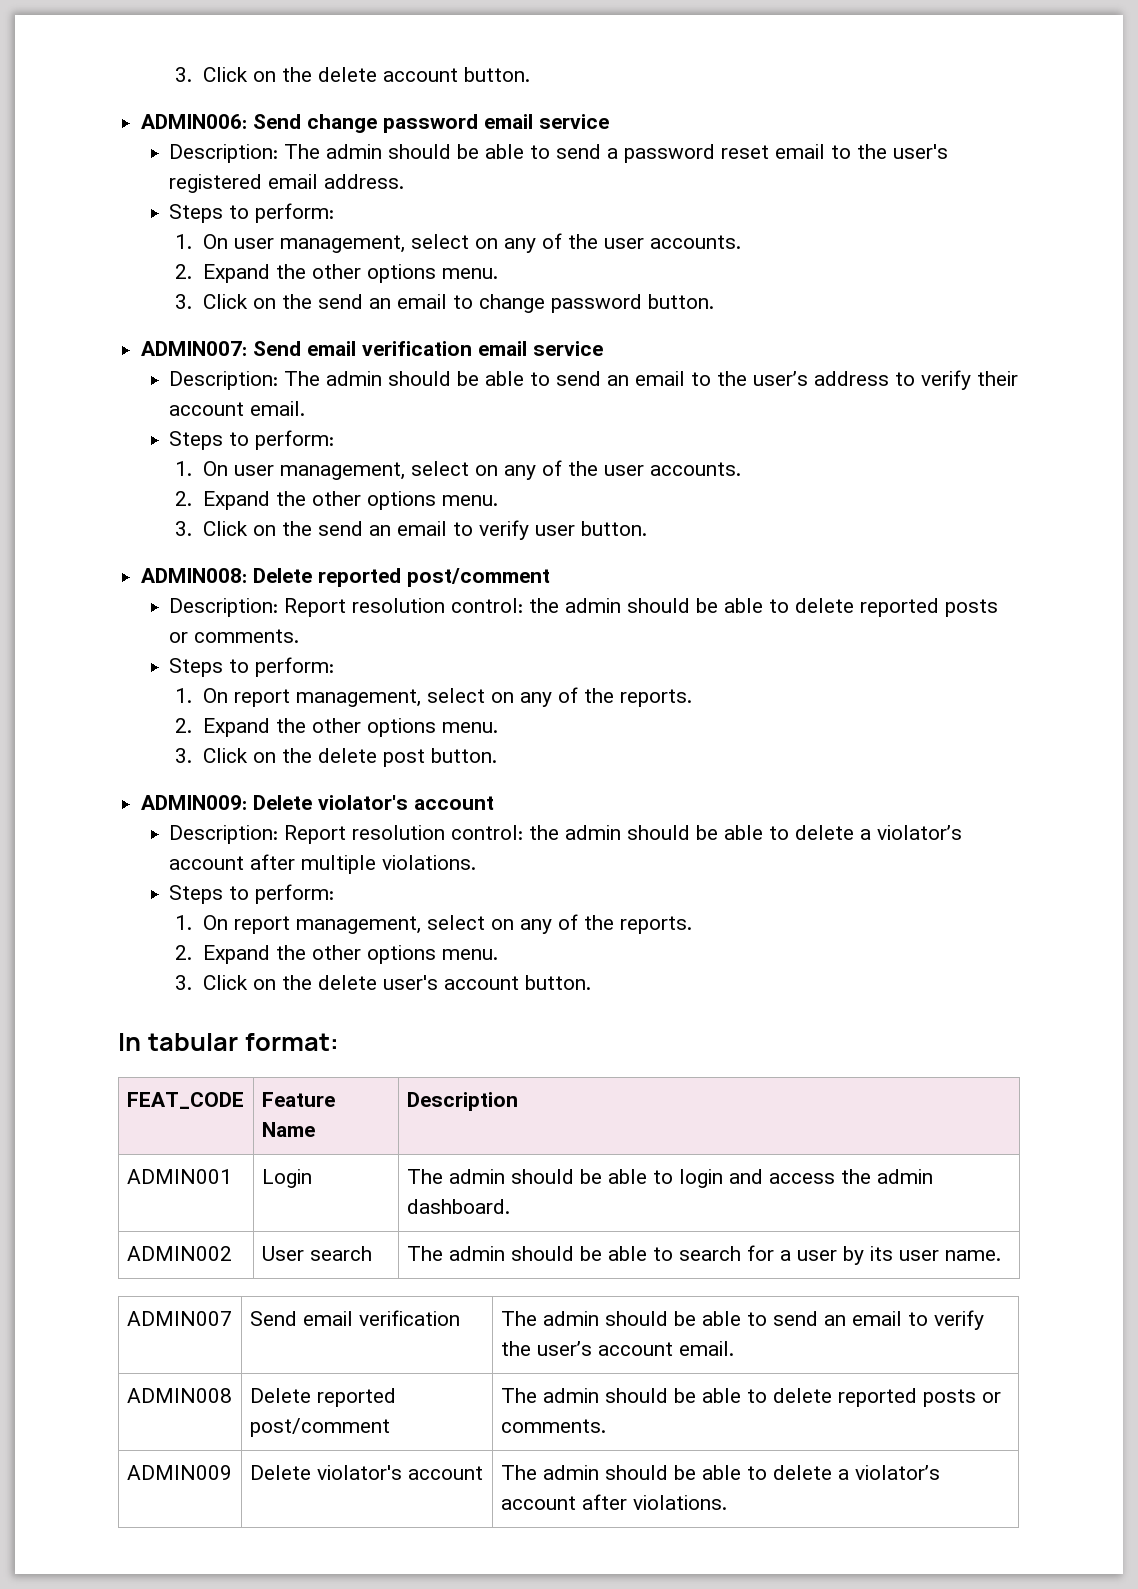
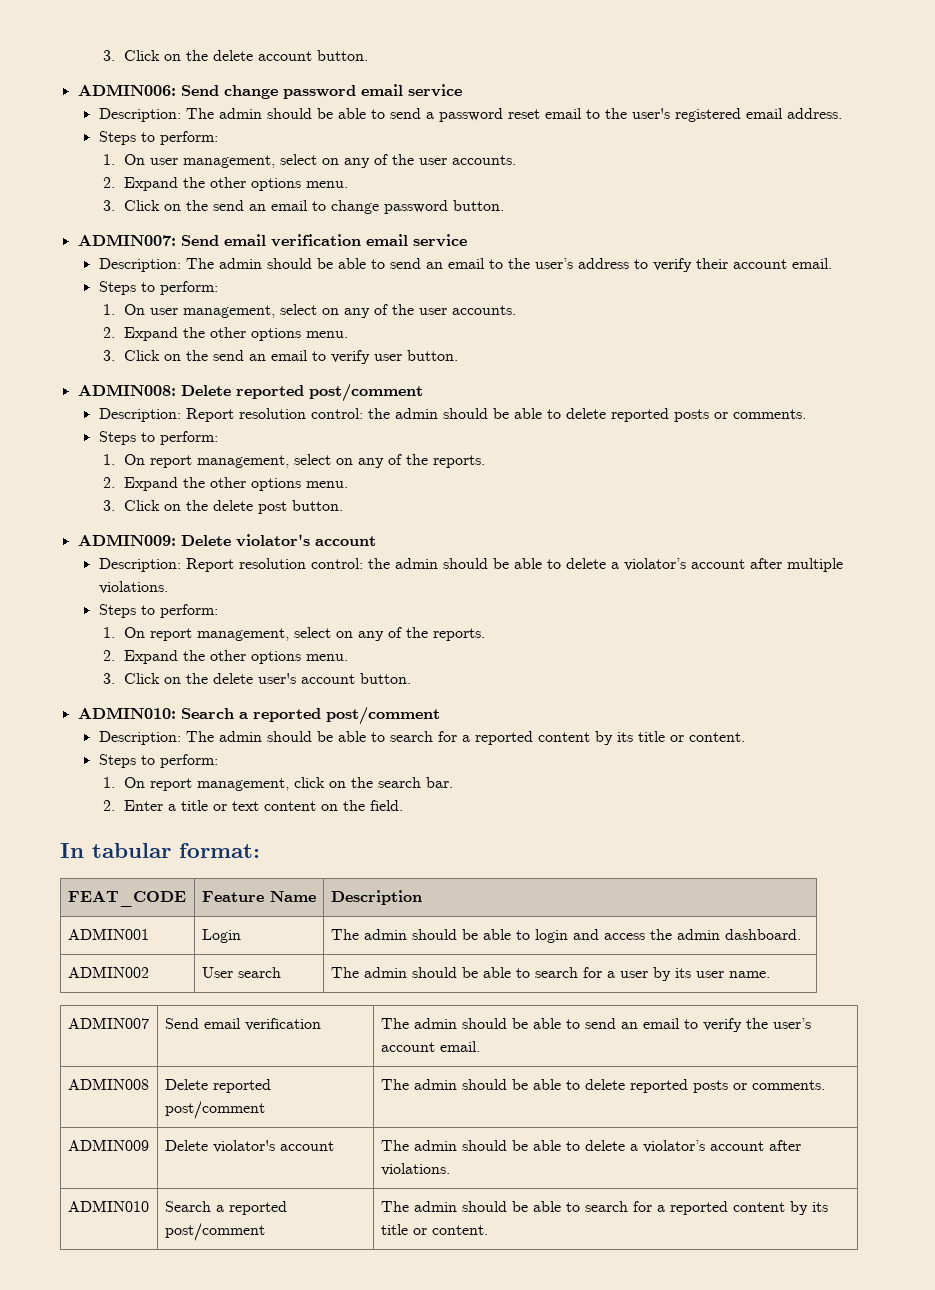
(591, 982) none -> [77,707,440,725] [98,731,745,745] [98,754,218,768] [102,777,453,791] [102,800,403,811] // ADMIN010: Search a reported post/comment // Description: The admin should be able to search for a reported content by its title or content. // Steps to perform: // 1. On report management, click on the search bar. // 2. Enter a title or text content on the field.
(727, 1502) none -> [67,1200,149,1212] [164,1201,287,1215] [164,1223,265,1241] [380,1201,828,1215] [380,1224,488,1235] // ADMIN010 | Search a reported post/comment | The admin should be able to search for a reported content by its title or content.

